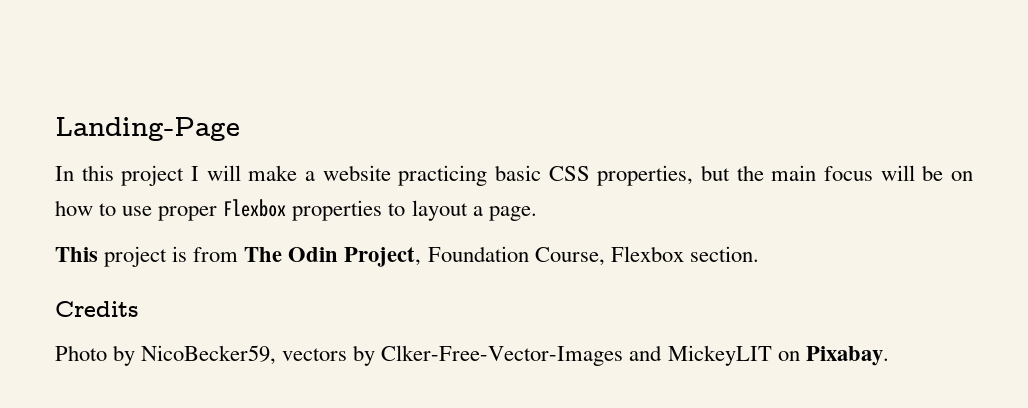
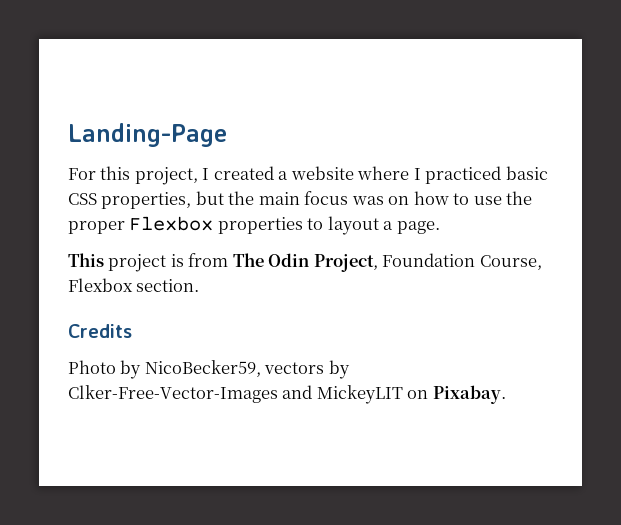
[55,165,488,186] In this project I will make a website practicing -> [68,166,502,185] For this project, I created a website where I practiced
[880,165,944,181] will be -> [351,196,384,205] was
(153, 211) none -> [506,191,533,205] the

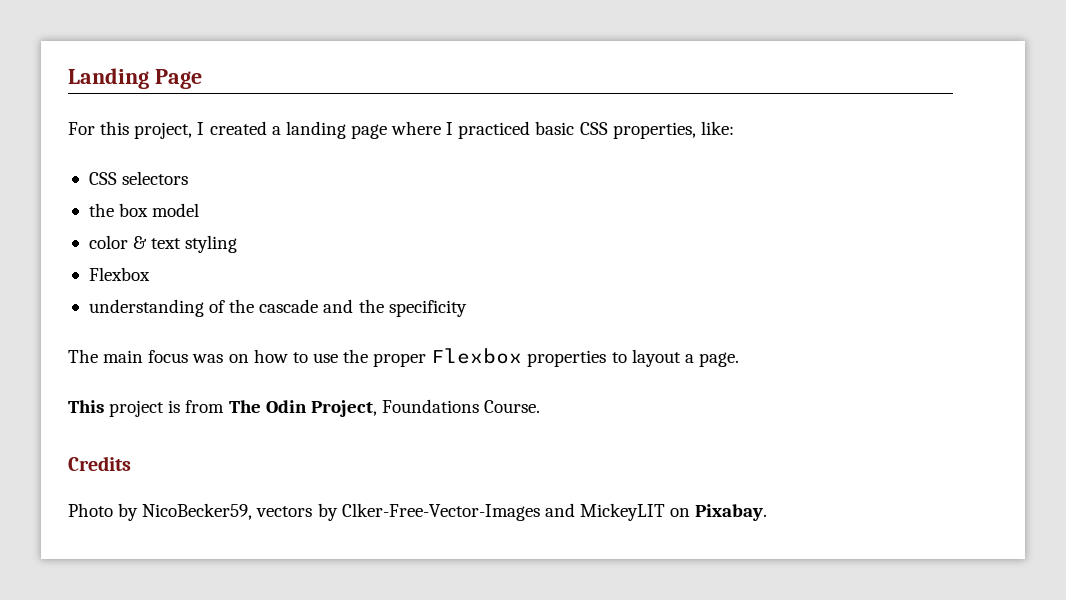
[68,123,227,147] Landing-Page -> [68,68,202,89] Landing Page
[290,166,354,180] website -> [285,121,387,139] landing page
[195,191,255,205] but the -> [700,121,734,135] [88,171,189,185] [88,203,200,217] [88,235,238,253] [88,267,150,281] [88,299,467,317] [68,349,98,363] like: // CSS selectors // the box model // color & text styling // Flexbox // understanding of the cascade and the specificity // The
[382,253,542,270] [68,278,200,292] Foundation Course, Flexbox section. -> [381,399,541,413] Foundations Course.

